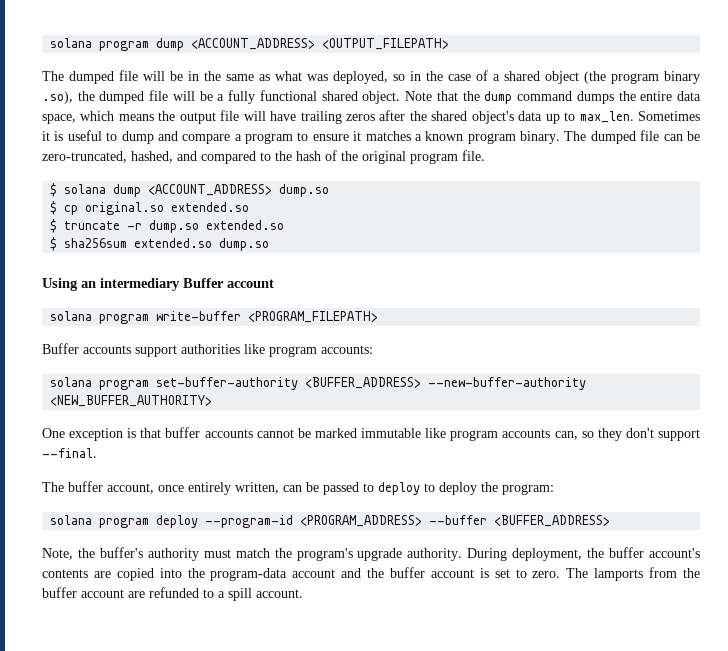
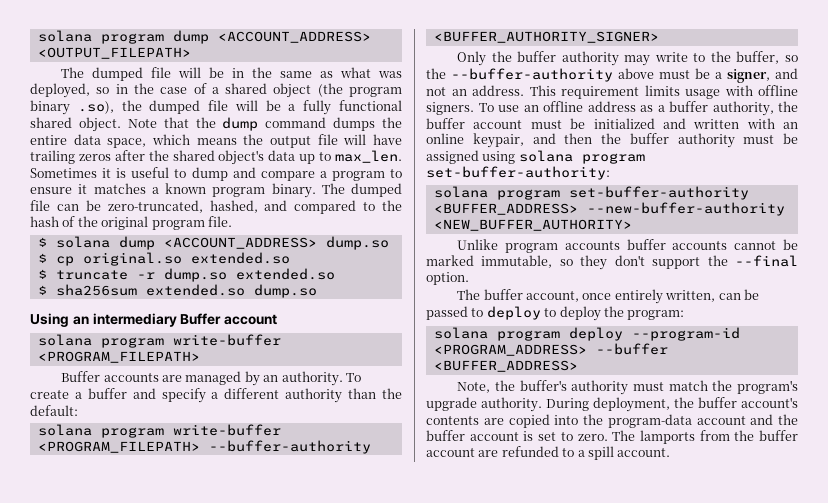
[135,344,373,357] support authorities like program accounts: -> [162,371,361,386] [30,388,402,403] [30,405,78,416] [37,424,281,438] [37,440,371,454] [433,31,659,43] [457,51,798,66] [426,68,798,83] [426,85,798,99] [426,101,798,116] [426,118,798,129] [426,133,798,148] [426,150,645,164] [426,166,610,180] are managed by an authority. To create a buffer and specify a different authority than the default: // solana program write-buffer <PROGRAM_FILEPATH> --buffer-authority <BUFFER_AUTHORITY_SIGNER> // Only the buffer authority may write to the buffer, so the --buffer-authority above must be a signer, and not an address. This requirement limits usage with offline signers. To use an offline address as a buffer authority, the buffer account must be initialized and written with an online keypair, and then the buffer authority must be assigned using solana program set-buffer-authority:
[42,428,162,441] One exception is that -> [457,239,620,253] Unlike program accounts
[361,428,578,441] immutable like program accounts can, -> [481,255,553,268] immutable,
[42,448,97,458] --final. -> [707,255,798,267] [426,272,469,285] the --final option.

